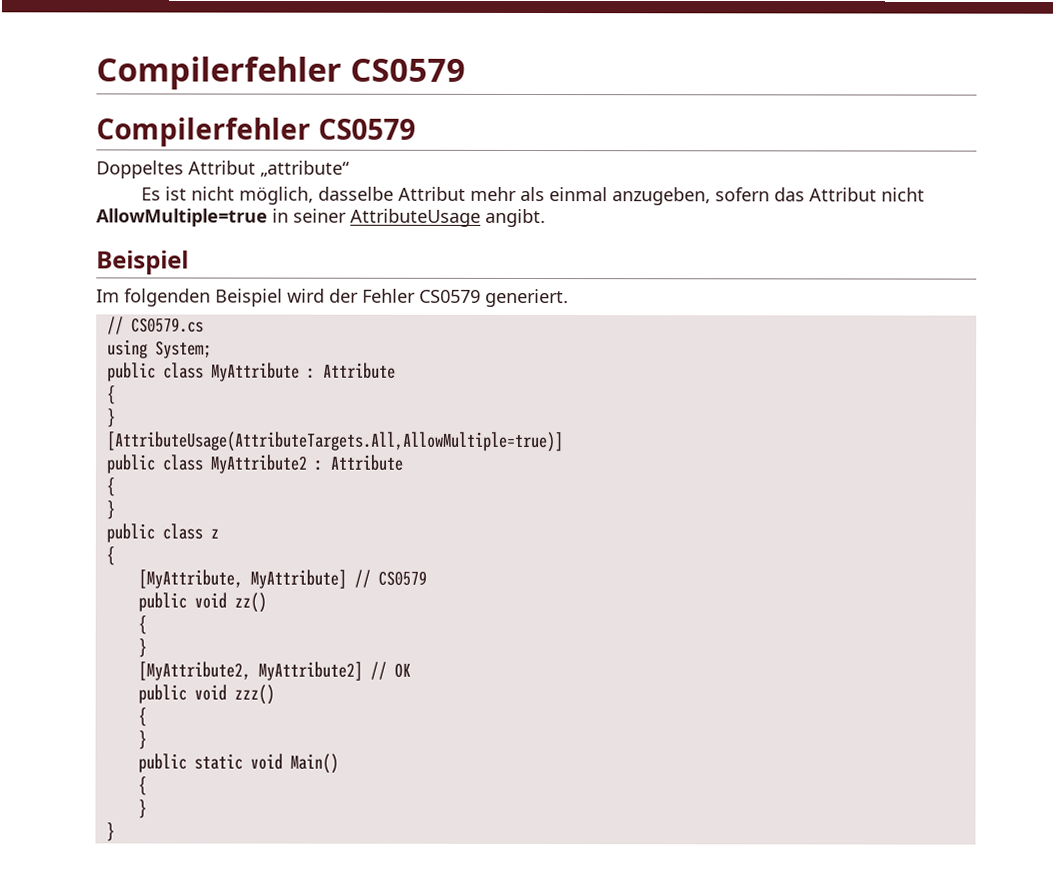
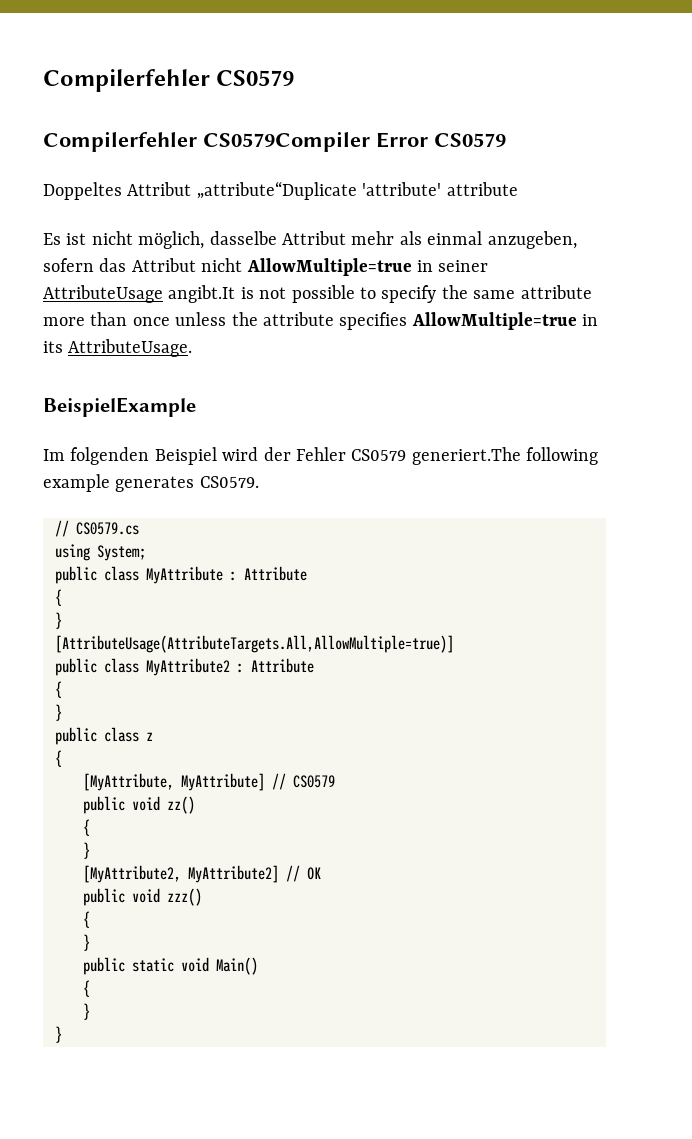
(311, 132) none -> [203,131,428,152] CS0579Compiler Error
[260,160,350,177] „attribute“ -> [196,181,518,200] „attribute“Duplicate 'attribute' attribute
[485,208,546,228] [96,250,189,275] angibt. // Beispiel -> [168,285,592,303] [43,312,599,330] [43,339,193,357] [43,397,196,417] angibt.It is not possible to specify the same attribute more than once unless the attribute specifies AllowMultiple=true in its AttributeUsage. // BeispielExample
[485,288,569,308] generiert. -> [411,447,599,465] [43,474,259,492] generiert.The following example generates CS0579.

